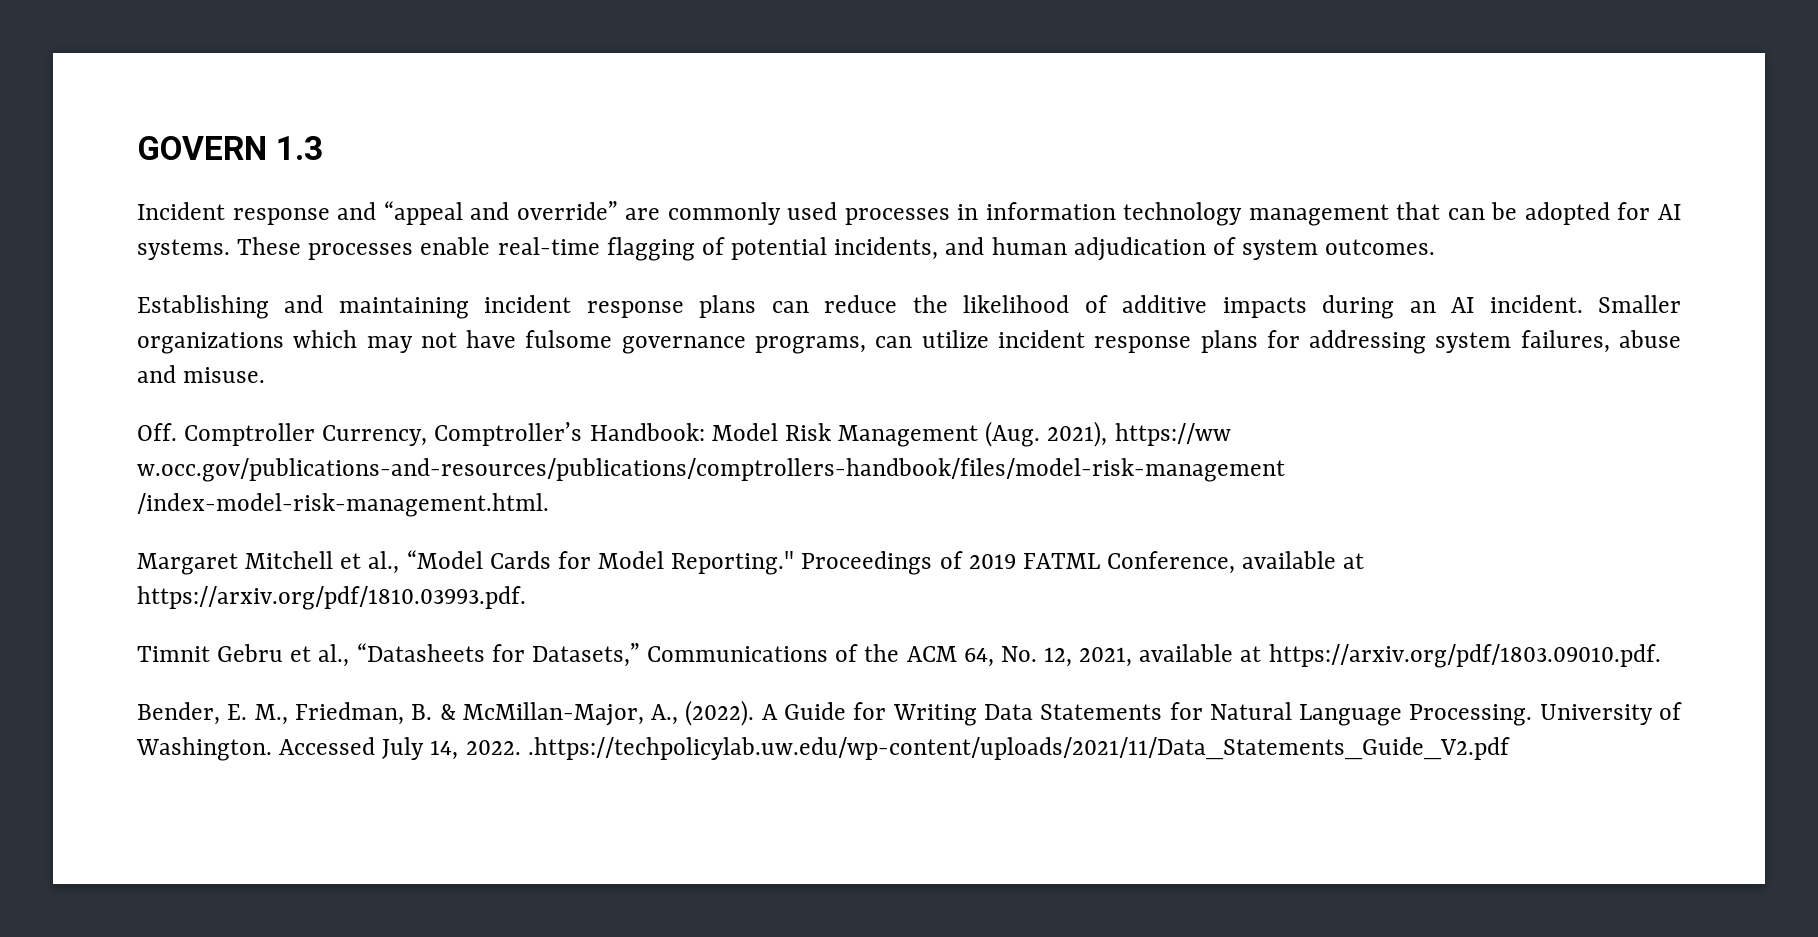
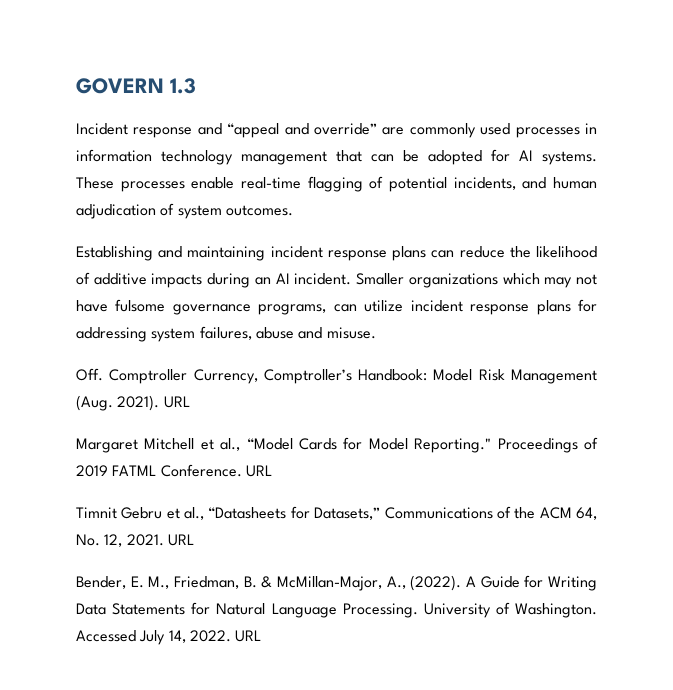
[1047,421,1231,447] [137,458,1285,482] [137,493,549,517] 2021), https://ww w.occ.gov/publications-and-resources/publications/comptrollers-handbook/files/model-risk-management /index-model-risk-management.html. -> [117,395,190,411] 2021). URL
[1107,551,1365,574] [137,586,526,610] Conference, available at https://arxiv.org/pdf/1810.03993.pdf. -> [160,464,272,477] Conference. URL
[1079,644,1661,668] 2021, available at https://arxiv.org/pdf/1803.09010.pdf. -> [126,534,194,546] 2021. URL
[527,737,1510,760] .https://techpolicylab.uw.edu/wp-content/uploads/2021/11/Data_Statements_Guide_V2.pdf -> [235,630,262,642] URL

